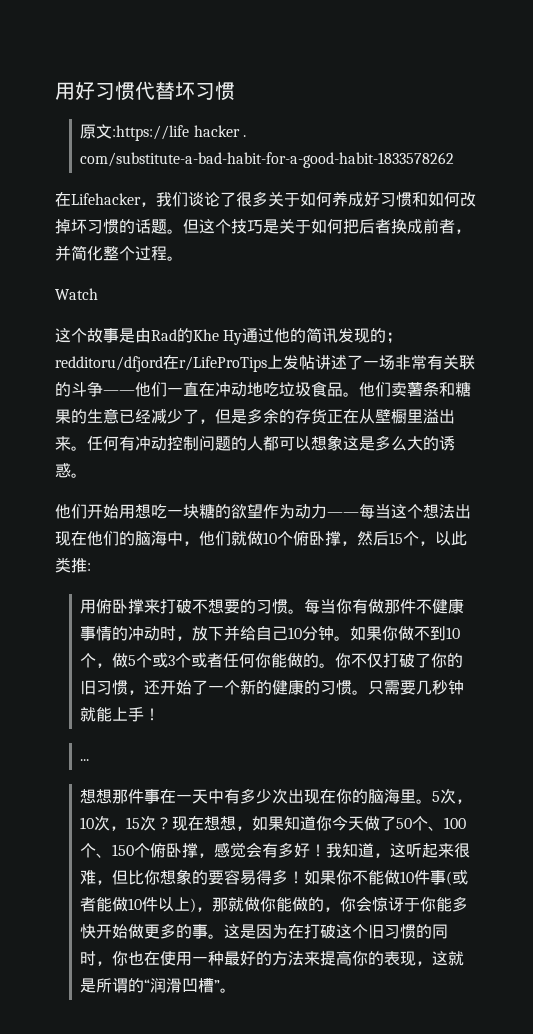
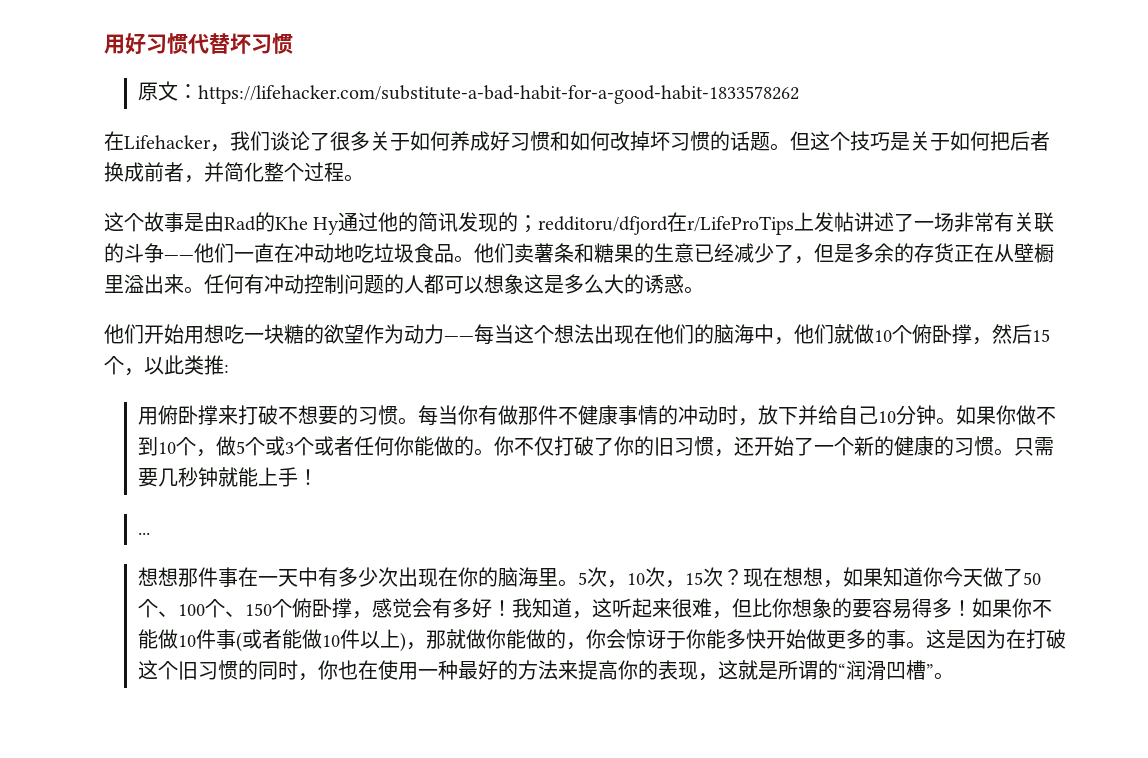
[112,125,247,141] [80,152,455,168] :https://life hacker . com/substitute-a-bad-habit-for-a-good-habit-1833578262 -> [177,84,799,104] ：https://lifehacker.com/substitute-a-bad-habit-for-a-good-habit-1833578262
[55,288,98,300] // Watch -> (364, 178) none

